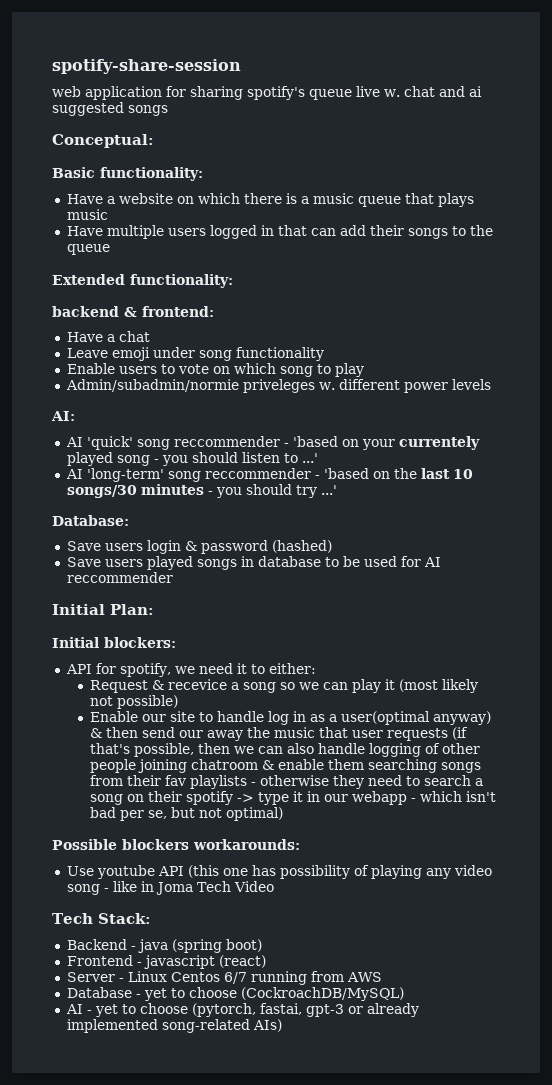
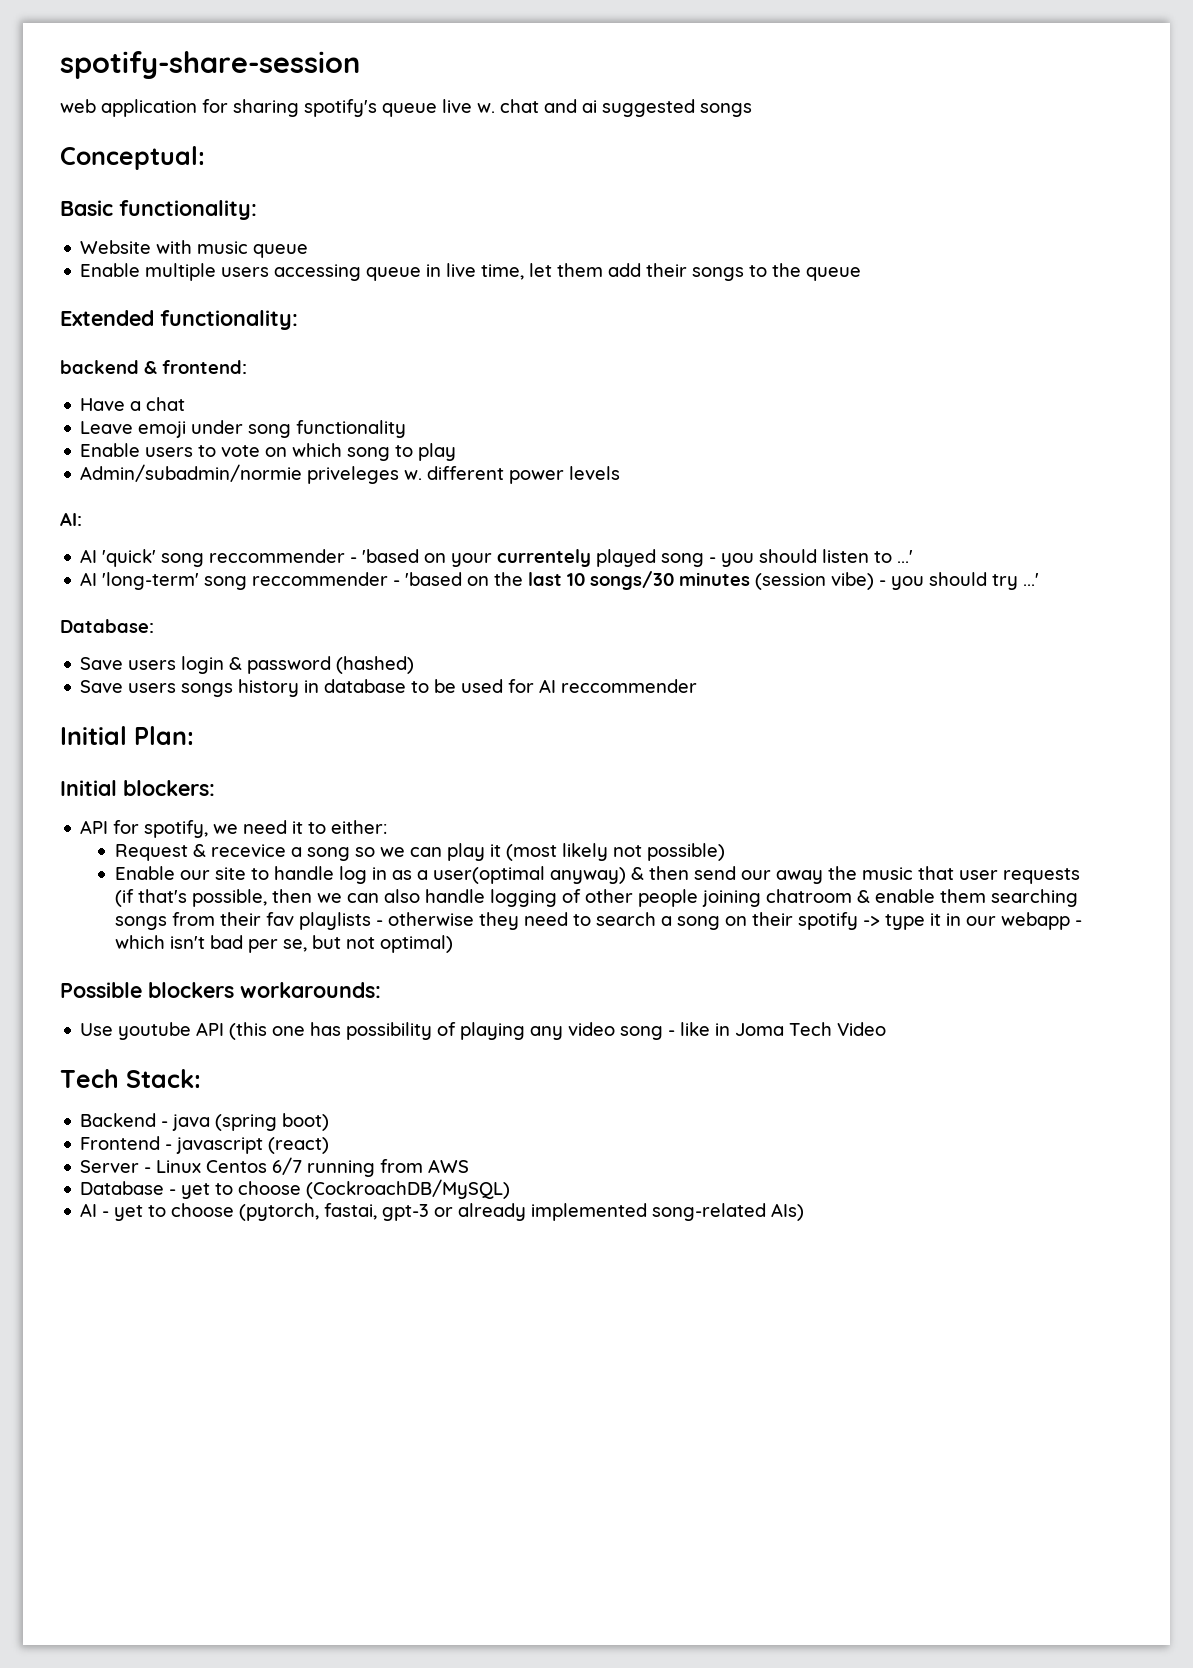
[66,193,474,207] [66,209,108,220] [66,225,336,239] Have a website on which there is a music queue that plays music // Have multiple users logged in that can -> [80,240,309,258] [80,263,604,281] Website with music queue // Enable multiple users accessing queue in live time, let them
(204, 489) none -> [755,572,875,590] (session vibe)
[146,556,237,570] played songs -> [181,679,300,697] songs history

